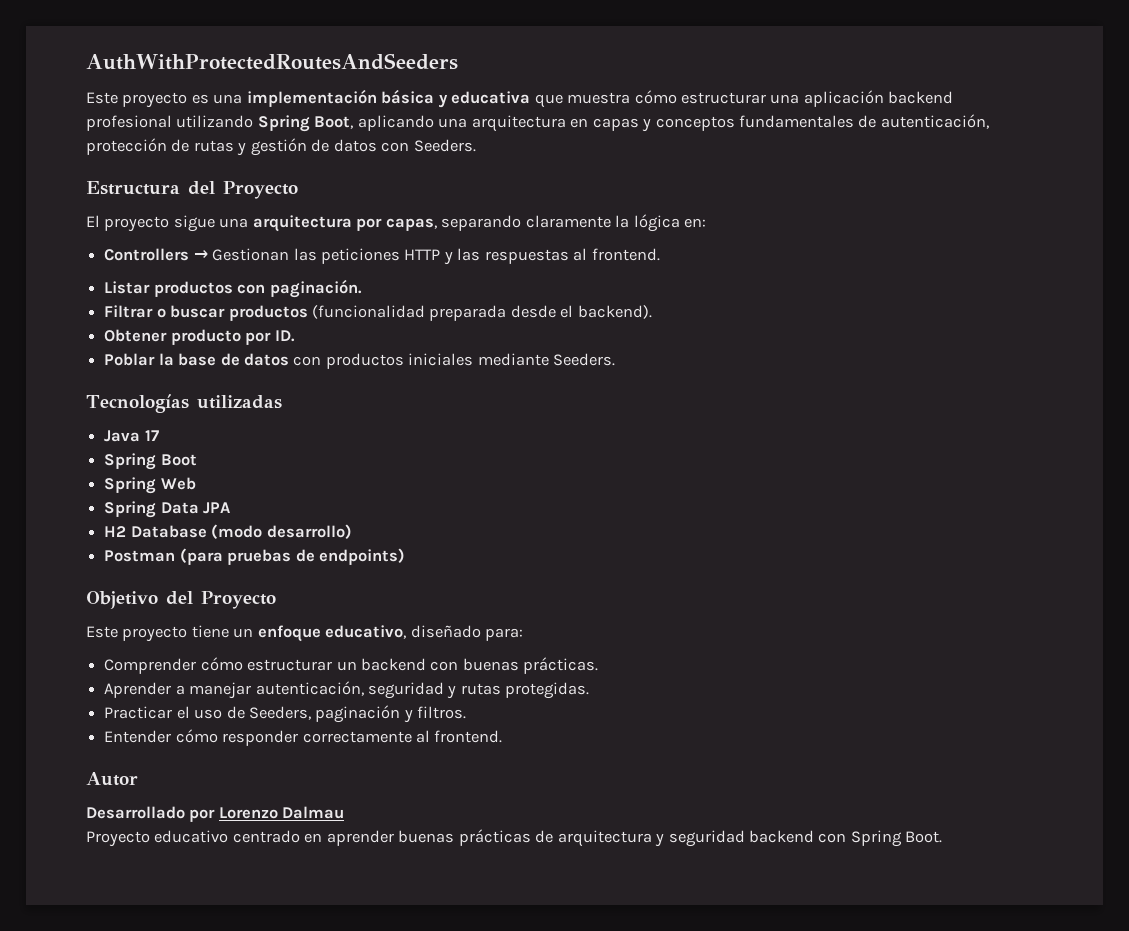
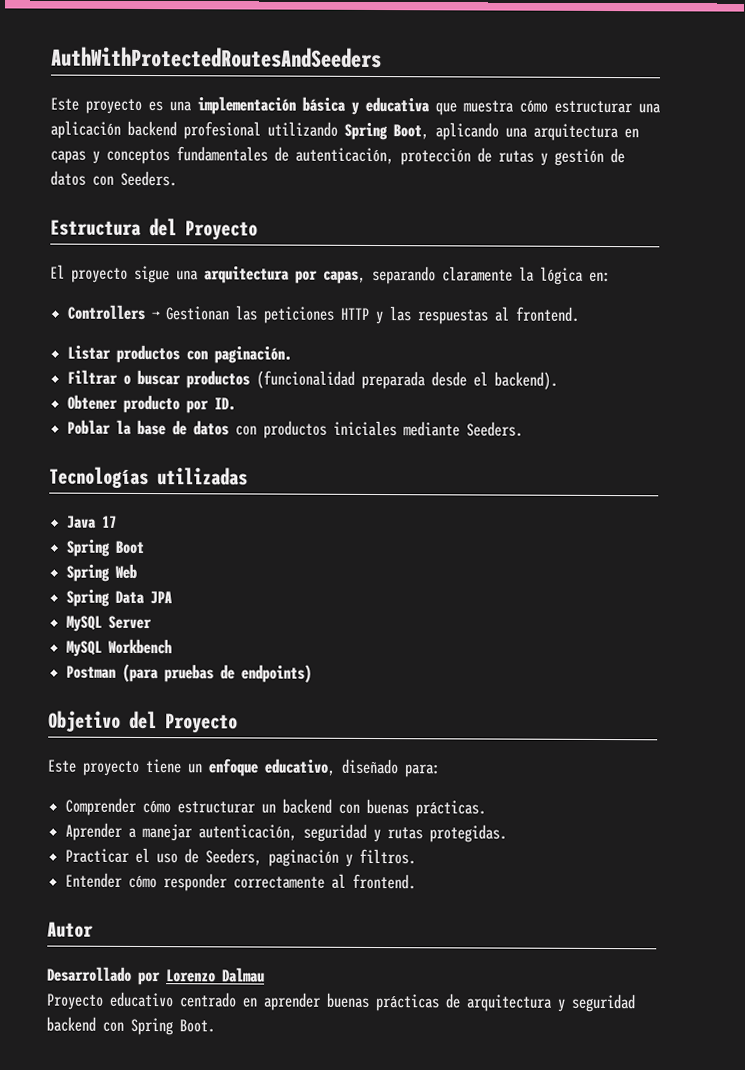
[104,524,352,539] H2 Database (modo desarrollo) -> [66,615,153,632] [66,638,173,657] MySQL Server // MySQL Workbench

